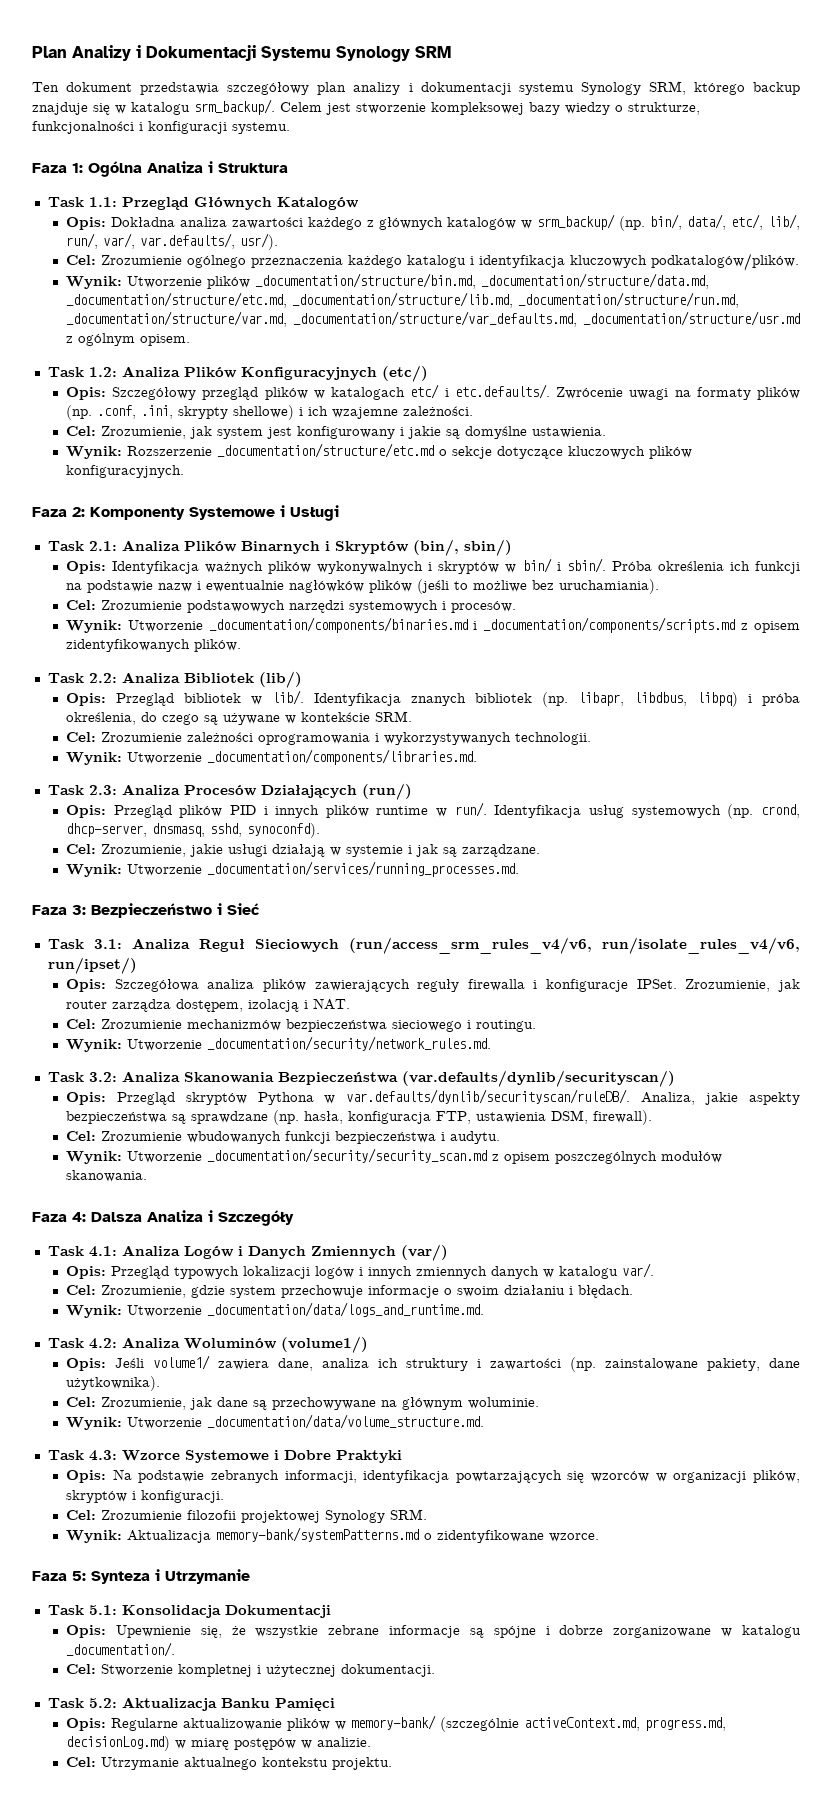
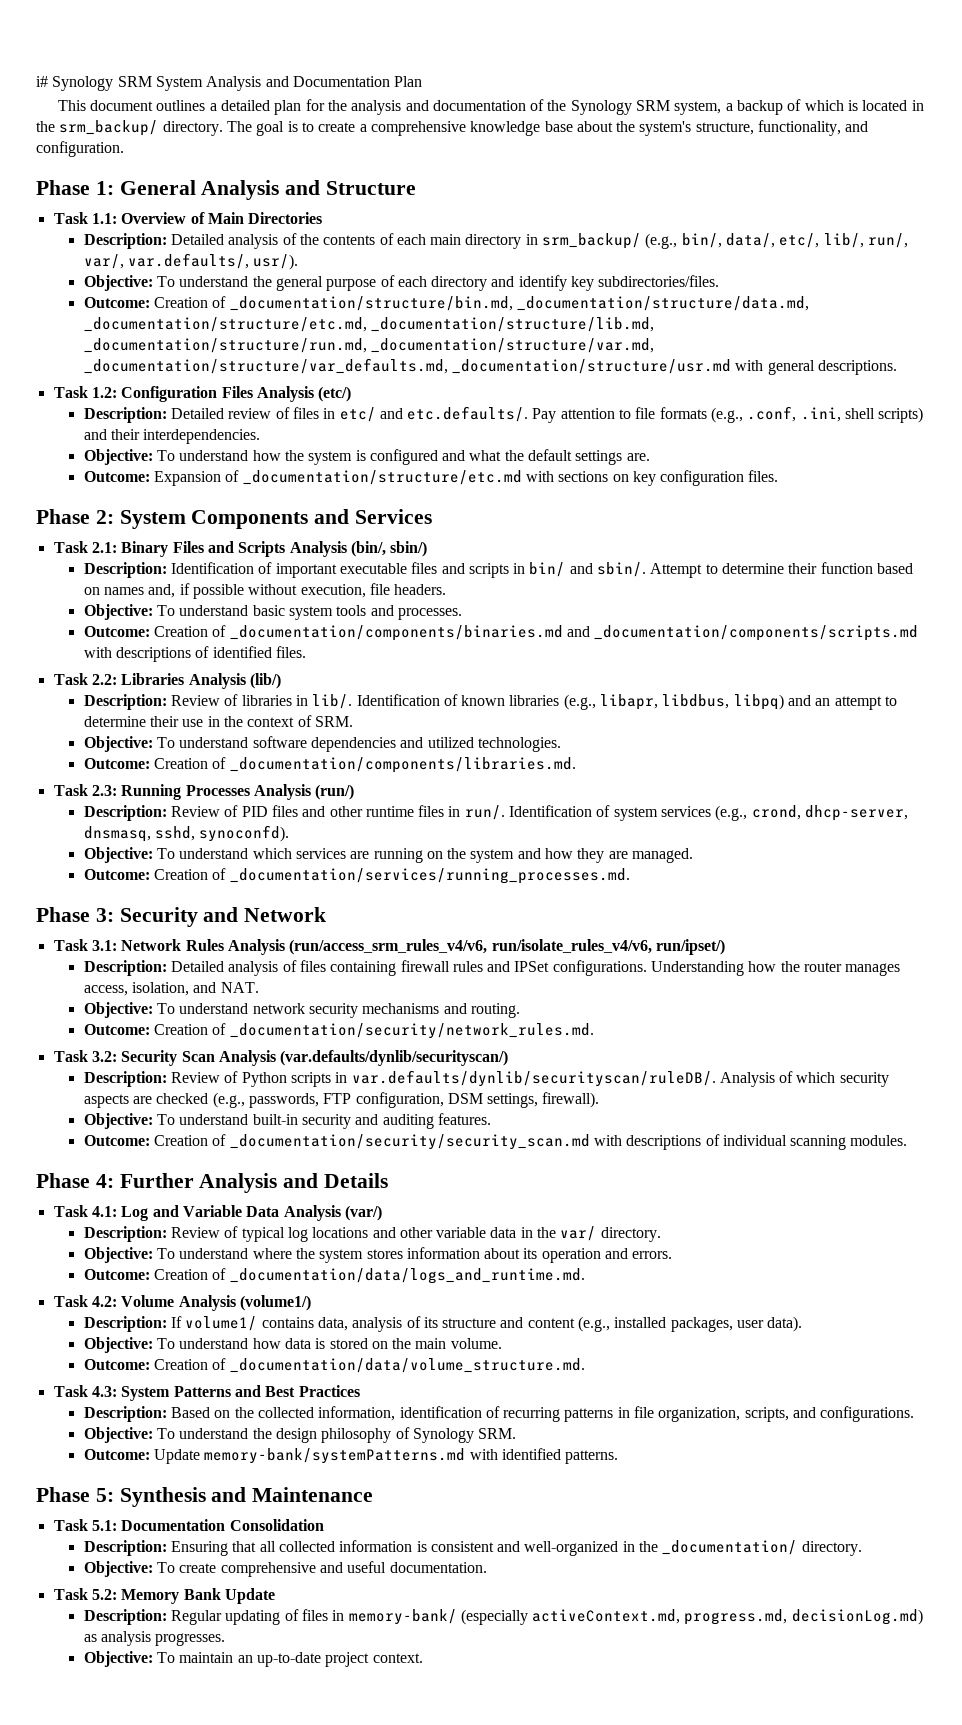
[32,45,451,62] [32,81,800,95] [32,99,700,115] [32,121,290,134] [32,161,288,177] [47,197,359,210] [65,214,645,231] Plan Analizy i Dokumentacji Systemu Synology SRM // Ten dokument przedstawia szczegółowy plan analizy i dokumentacji systemu Synology SRM, którego backup znajduje się w katalogu srm_backup/. Celem jest stworzenie kompleksowej bazy wiedzy o strukturze, funkcjonalności i konfiguracji systemu. // Faza 1: Ogólna Analiza i Struktura // Task 1.1: Przegląd Głównych Katalogów // Opis: Dokładna analiza zawartości każdego z głównych katalogów w srm_backup/ (np. -> [36,76,423,91] [57,99,924,115] [36,120,869,136] [36,141,124,157] [36,180,417,200] [53,212,323,224] [83,233,678,249] i# Synology SRM System Analysis and Documentation Plan // This document outlines a detailed plan for the analysis and documentation of the Synology SRM system, a backup of which is located in the srm_backup/ directory. The goal is to create a comprehensive knowledge base about the system's structure, functionality, and configuration. // Phase 1: General Analysis and Structure // Task 1.1: Overview of Main Directories // Description: Detailed analysis of the contents of each main directory in srm_backup/ (e.g.,
[65,253,799,271] [65,276,250,289] Cel: Zrozumienie ogólnego przeznaczenia każdego katalogu i identyfikacja kluczowych podkatalogów/plików. // Wynik: Utworzenie plików -> [83,275,720,291] [83,296,227,308] Objective: To understand the general purpose of each directory and identify key subdirectories/files. // Outcome: Creation of
[65,333,190,346] z ogólnym opisem. -> [735,360,897,375] with general descriptions.
[121,365,428,382] [65,384,800,400] [65,405,473,420] [65,426,606,439] [65,443,692,459] [65,465,184,478] [32,505,339,521] [47,539,512,556] [65,558,800,574] [65,579,659,594] [65,600,516,613] [65,617,800,633] [65,639,241,652] Analiza Plików Konfiguracyjnych (etc/) // Opis: Szczegółowy przegląd plików w katalogach etc/ i etc.defaults/. Zwrócenie uwagi na formaty plików (np. .conf, .ini, skrypty shellowe) i ich wzajemne zależności. // Cel: Zrozumienie, jak system jest konfigurowany i jakie są domyślne ustawienia. // Wynik: Rozszerzenie _documentation/structure/etc.md o sekcje dotyczące kluczowych plików konfiguracyjnych. // Faza 2: Komponenty Systemowe i Usługi // Task 2.1: Analiza Plików Binarnych i Skryptów (bin/, sbin/) // Opis: Identyfikacja ważnych plików wykonywalnych i skryptów w bin/ i sbin/. Próba określenia ich funkcji na podstawie nazw i ewentualnie nagłówków plików (jeśli to możliwe bez uruchamiania). // Cel: Zrozumienie podstawowych narzędzi systemowych i procesów. // Wynik: Utworzenie _documentation/components/binaries.md i _documentation/components/scripts.md z opisem zidentyfikowanych plików. -> [121,386,352,402] [83,406,924,423] [83,429,261,444] [83,449,650,465] [83,470,779,486] [36,509,433,529] [53,541,428,557] [83,562,914,578] [83,583,447,599] [83,604,462,620] [83,625,919,641] [83,646,306,662] Configuration Files Analysis (etc/) // Description: Detailed review of files in etc/ and etc.defaults/. Pay attention to file formats (e.g., .conf, .ini, shell scripts) and their interdependencies. // Objective: To understand how the system is configured and what the default settings are. // Outcome: Expansion of _documentation/structure/etc.md with sections on key configuration files. // Phase 2: System Components and Services // Task 2.1: Binary Files and Scripts Analysis (bin/, sbin/) // Description: Identification of important executable files and scripts in bin/ and sbin/. Attempt to determine their function based on names and, if possible without execution, file headers. // Objective: To understand basic system tools and processes. // Outcome: Creation of _documentation/components/binaries.md and _documentation/components/scripts.md with descriptions of identified files.
[121,672,254,683] Analiza Bibliotek -> [121,673,246,689] Libraries Analysis
[65,690,800,707] [65,711,412,725] [65,732,591,745] [65,749,477,765] [47,783,412,800] [65,802,754,819] Opis: Przegląd bibliotek w lib/. Identyfikacja znanych bibliotek (np. libapr, libdbus, libpq) i próba określenia, do czego są używane w kontekście SRM. // Cel: Zrozumienie zależności oprogramowania i wykorzystywanych technologii. // Wynik: Utworzenie _documentation/components/libraries.md. // Task 2.3: Analiza Procesów Działających (run/) // Opis: Przegląd plików PID i innych plików runtime w run/. Identyfikacja usług systemowych (np. -> [83,694,898,710] [83,715,353,727] [83,736,561,752] [83,757,576,773] [53,784,355,800] [83,805,748,821] Description: Review of libraries in lib/. Identification of known libraries (e.g., libapr, libdbus, libpq) and an attempt to determine their use in the context of SRM. // Objective: To understand software dependencies and utilized technologies. // Outcome: Creation of _documentation/components/libraries.md. // Task 2.3: Running Processes Analysis (run/) // Description: Review of PID files and other runtime files in run/. Identification of system services (e.g.,
[65,844,540,857] [65,861,519,877] [32,903,260,918] Cel: Zrozumienie, jakie usługi działają w systemie i jak są zarządzane. // Wynik: Utworzenie _documentation/services/running_processes.md. // Faza 3: Bezpieczeństwo i Sieć -> [83,847,694,863] [83,868,630,884] [36,907,327,927] Objective: To understand which services are running on the system and how they are managed. // Outcome: Creation of _documentation/services/running_processes.md. // Phase 3: Security and Network
[131,938,339,952] Analiza Reguł Sieciowych -> [121,939,285,955] Network Rules Analysis
[65,979,800,992] [65,998,350,1012] [65,1019,536,1032] [65,1036,491,1052] [47,1070,675,1087] [65,1089,800,1105] [65,1110,652,1125] [65,1131,500,1144] [65,1148,722,1164] [65,1170,147,1182] [32,1210,294,1226] [47,1244,448,1261] [65,1263,654,1279] [65,1285,633,1298] [65,1305,202,1318] Opis: Szczegółowa analiza plików zawierających reguły firewalla i konfiguracje IPSet. Zrozumienie, jak router zarządza dostępem, izolacją i NAT. // Cel: Zrozumienie mechanizmów bezpieczeństwa sieciowego i routingu. // Wynik: Utworzenie _documentation/security/network_rules.md. // Task 3.2: Analiza Skanowania Bezpieczeństwa (var.defaults/dynlib/securityscan/) // Opis: Przegląd skryptów Pythona w var.defaults/dynlib/securityscan/ruleDB/. Analiza, jakie aspekty bezpieczeństwa są sprawdzane (np. hasła, konfiguracja FTP, ustawienia DSM, firewall). // Cel: Zrozumienie wbudowanych funkcji bezpieczeństwa i audytu. // Wynik: Utworzenie _documentation/security/security_scan.md z opisem poszczególnych modułów skanowania. // Faza 4: Dalsza Analiza i Szczegóły // Task 4.1: Analiza Logów i Danych Zmiennych (var/) // Opis: Przegląd typowych lokalizacji logów i innych zmiennych danych w katalogu var/. // Cel: Zrozumienie, gdzie system przechowuje informacje o swoim działaniu i błędach. // Wynik: Utworzenie -> [83,960,901,976] [83,982,259,996] [83,1002,520,1018] [83,1023,594,1039] [53,1050,509,1066] [83,1070,889,1087] [83,1092,600,1108] [83,1113,491,1129] [83,1134,908,1150] [36,1173,389,1193] [53,1205,382,1221] [83,1226,661,1242] [83,1247,673,1263] [83,1268,227,1280] Description: Detailed analysis of files containing firewall rules and IPSet configurations. Understanding how the router manages access, isolation, and NAT. // Objective: To understand network security mechanisms and routing. // Outcome: Creation of _documentation/security/network_rules.md. // Task 3.2: Security Scan Analysis (var.defaults/dynlib/securityscan/) // Description: Review of Python scripts in var.defaults/dynlib/securityscan/ruleDB/. Analysis of which security aspects are checked (e.g., passwords, FTP configuration, DSM settings, firewall). // Objective: To understand built-in security and auditing features. // Outcome: Creation of _documentation/security/security_scan.md with descriptions of individual scanning modules. // Phase 4: Further Analysis and Details // Task 4.1: Log and Variable Data Analysis (var/) // Description: Review of typical log locations and other variable data in the var/ directory. // Objective: To understand where the system stores information about its operation and errors. // Outcome: Creation of
[121,1337,277,1349] Analiza Woluminów -> [121,1295,236,1311] Volume Analysis
[65,1355,800,1372] [65,1376,160,1391] [65,1397,539,1410] [65,1414,484,1430] [47,1450,402,1463] [65,1469,801,1483] [65,1490,224,1503] [65,1509,427,1523] [65,1527,599,1543] [32,1569,250,1584] [47,1605,331,1618] [65,1625,801,1638] [65,1642,175,1657] [65,1664,435,1677] [47,1697,335,1711] [65,1715,726,1732] [65,1736,371,1751] [65,1757,392,1770] Opis: Jeśli volume1/ zawiera dane, analiza ich struktury i zawartości (np. zainstalowane pakiety, dane użytkownika). // Cel: Zrozumienie, jak dane są przechowywane na głównym woluminie. // Wynik: Utworzenie _documentation/data/volume_structure.md. // Task 4.3: Wzorce Systemowe i Dobre Praktyki // Opis: Na podstawie zebranych informacji, identyfikacja powtarzających się wzorców w organizacji plików, skryptów i konfiguracji. // Cel: Zrozumienie filozofii projektowej Synology SRM. // Wynik: Aktualizacja memory-bank/systemPatterns.md o zidentyfikowane wzorce. // Faza 5: Synteza i Utrzymanie // Task 5.1: Konsolidacja Dokumentacji // Opis: Upewnienie się, że wszystkie zebrane informacje są spójne i dobrze zorganizowane w katalogu _documentation/. // Cel: Stworzenie kompletnej i użytecznej dokumentacji. // Task 5.2: Aktualizacja Banku Pamięci // Opis: Regularne aktualizowanie plików w memory-bank/ (szczególnie activeContext.md, progress.md, decisionLog.md) w miarę postępów w analizie. // Cel: Utrzymanie aktualnego kontekstu projektu. -> [83,1316,803,1332] [83,1337,502,1353] [83,1358,585,1373] [53,1385,360,1401] [83,1406,915,1422] [83,1427,517,1443] [83,1448,619,1464] [36,1487,374,1507] [53,1519,324,1531] [83,1540,862,1556] [83,1561,487,1577] [53,1588,275,1604] [83,1609,923,1625] [83,1631,226,1646] [83,1651,423,1667] Description: If volume1/ contains data, analysis of its structure and content (e.g., installed packages, user data). // Objective: To understand how data is stored on the main volume. // Outcome: Creation of _documentation/data/volume_structure.md. // Task 4.3: System Patterns and Best Practices // Description: Based on the collected information, identification of recurring patterns in file organization, scripts, and configurations. // Objective: To understand the design philosophy of Synology SRM. // Outcome: Update memory-bank/systemPatterns.md with identified patterns. // Phase 5: Synthesis and Maintenance // Task 5.1: Documentation Consolidation // Description: Ensuring that all collected information is consistent and well-organized in the _documentation/ directory. // Objective: To create comprehensive and useful documentation. // Task 5.2: Memory Bank Update // Description: Regular updating of files in memory-bank/ (especially activeContext.md, progress.md, decisionLog.md) as analysis progresses. // Objective: To maintain an up-to-date project context.

